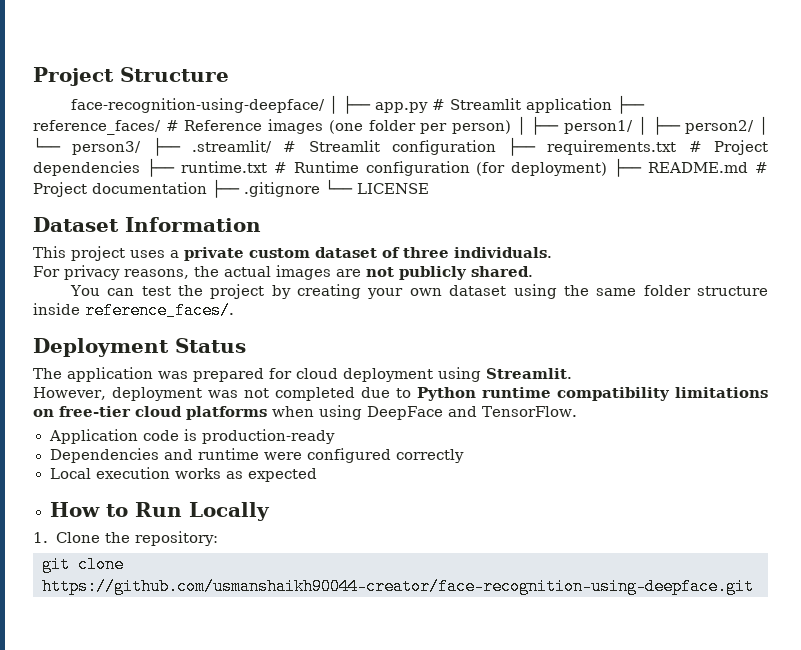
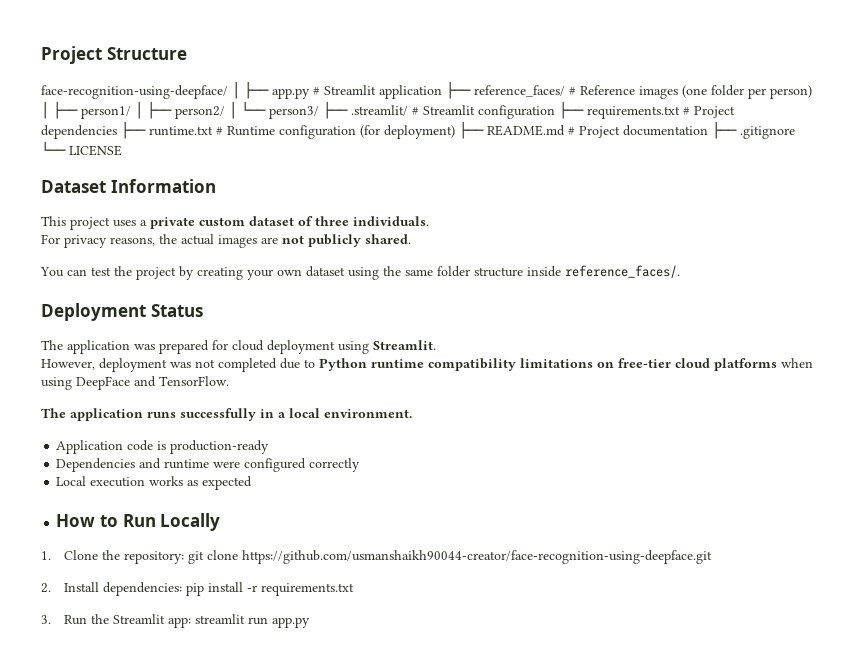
(577, 411) none -> [41,408,412,421] // The application runs successfully in a local environment.
(218, 538) // -> (185, 557) none
(754, 586) none -> [41,582,355,596] [41,614,311,628] // 2. Install dependencies: pip install -r requirements.txt // 3. Run the Streamlit app: streamlit run app.py

